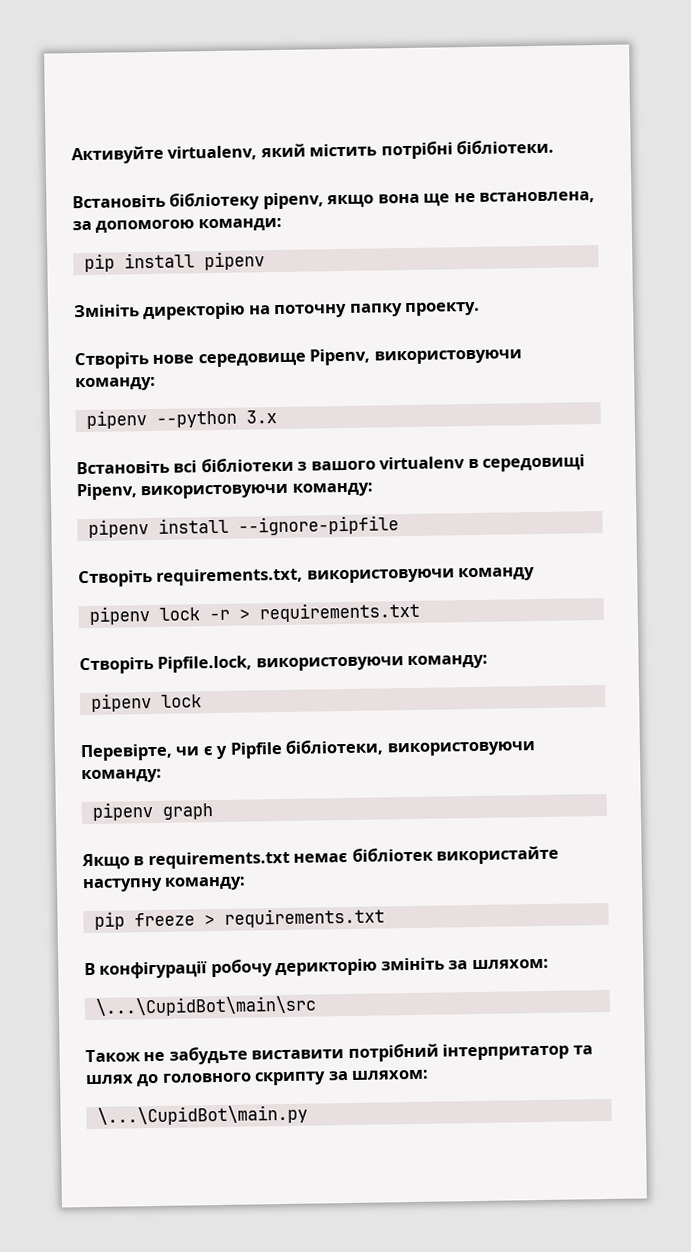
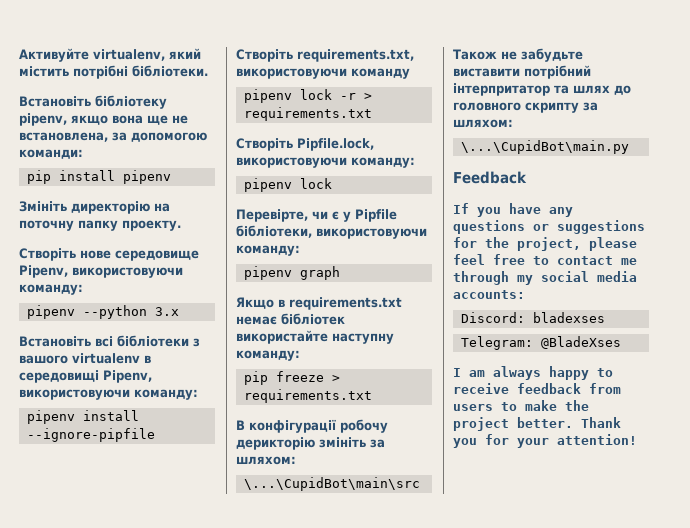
(309, 1115) none -> [453,171,527,184] [453,203,573,217] [453,220,645,234] [453,237,637,251] [453,254,637,265] [453,271,637,285] [453,290,525,299] [460,312,605,323] [460,336,621,350] [453,366,613,380] [453,383,621,394] [453,400,589,411] [453,417,621,431] [453,434,637,448] // Feedback // If you have any questions or suggestions for the project, please feel free to contact me through my social media accounts: // Discord: bladexses // Telegram: @BladeXses // I am always happy to receive feedback from users to make the project better. Thank you for your attention!

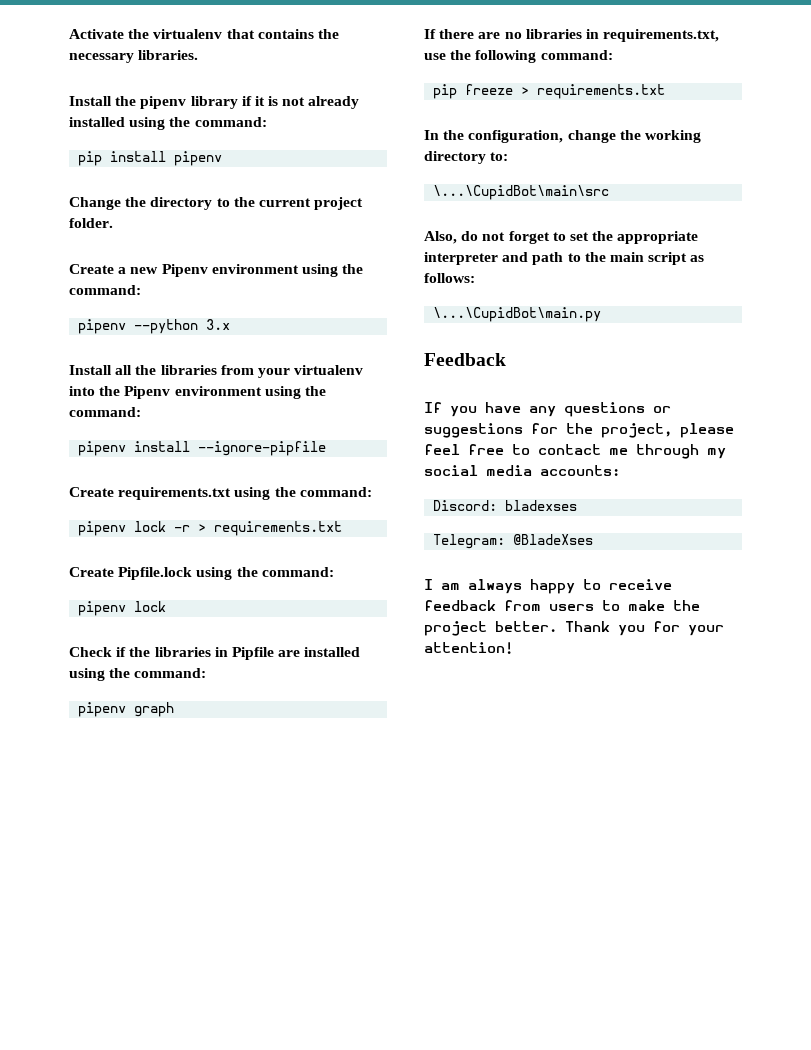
[19,48,201,62] [19,65,208,79] [19,95,167,109] [19,113,188,126] [19,132,207,142] [19,149,83,159] [26,170,171,184] [19,201,170,214] [19,220,181,231] [19,248,199,261] [19,265,183,278] [19,284,83,295] [26,305,179,319] [19,335,200,347] [19,353,151,364] [19,370,152,383] [19,389,198,400] [26,410,139,424] [26,428,155,442] [236,49,414,62] [236,68,410,79] Активуйте virtualenv, який містить потрібні бібліотеки. // Встановіть бібліотеку pipenv, якщо вона ще не встановлена, за допомогою команди: // pip install pipenv // Змініть директорію на поточну папку проекту. // Створіть нове середовище Pipenv, використовуючи команду: // pipenv --python 3.x // Встановіть всі бібліотеки з вашого virtualenv в середовищі Pipenv, використовуючи команду: // pipenv install --ignore-pipfile // Створіть requirements.txt, використовуючи команду -> [69,29,339,39] [69,50,199,63] [69,96,360,109] [69,117,267,130] [78,151,223,166] [69,197,364,210] [69,218,113,228] [69,264,364,277] [69,285,141,295] [78,319,231,334] [69,365,364,378] [69,386,326,399] [69,407,141,417] [78,441,327,456] [69,487,372,500] Activate the virtualenv that contains the necessary libraries. // Install the pipenv library if it is not already installed using the command: // pip install pipenv // Change the directory to the current project folder. // Create a new Pipenv environment using the command: // pipenv --python 3.x // Install all the libraries from your virtualenv into the Pipenv environment using the command: // pipenv install --ignore-pipfile // Create requirements.txt using the command:
[236,138,374,151] [236,157,415,168] [243,178,332,192] [236,209,397,222] [236,225,427,239] [236,245,300,256] [243,266,340,280] [236,297,402,310] [236,313,345,325] [236,330,394,344] [236,350,300,361] [243,371,340,385] [243,389,372,403] [236,419,388,433] [236,437,385,450] [236,456,296,465] [243,477,420,491] [453,48,583,62] [453,65,591,79] [453,83,631,96] [453,102,598,113] [453,119,513,128] Створіть Pipfile.lock, використовуючи команду: // pipenv lock // Перевірте, чи є у Pipfile бібліотеки, використовуючи команду: // pipenv graph // Якщо в requirements.txt немає бібліотек використайте наступну команду: // pip freeze > requirements.txt // В конфігурації робочу дерикторію змініть за шляхом: // \...\CupidBot\main\src // Також не забудьте виставити потрібний інтерпритатор та шлях до головного скрипту за шляхом: -> [69,567,334,580] [78,601,167,616] [69,647,361,660] [69,668,207,681] [78,702,175,717] [424,29,720,42] [424,50,613,63] [433,84,666,99] [424,130,701,143] [424,151,509,164] [433,185,610,200] [424,231,699,244] [424,252,705,265] [424,273,475,283] Create Pipfile.lock using the command: // pipenv lock // Check if the libraries in Pipfile are installed using the command: // pipenv graph // If there are no libraries in requirements.txt, use the following command: // pip freeze > requirements.txt // In the configuration, change the working directory to: // \...\CupidBot\main\src // Also, do not forget to set the appropriate interpreter and path to the main script as follows:

